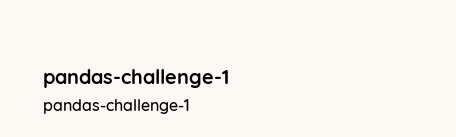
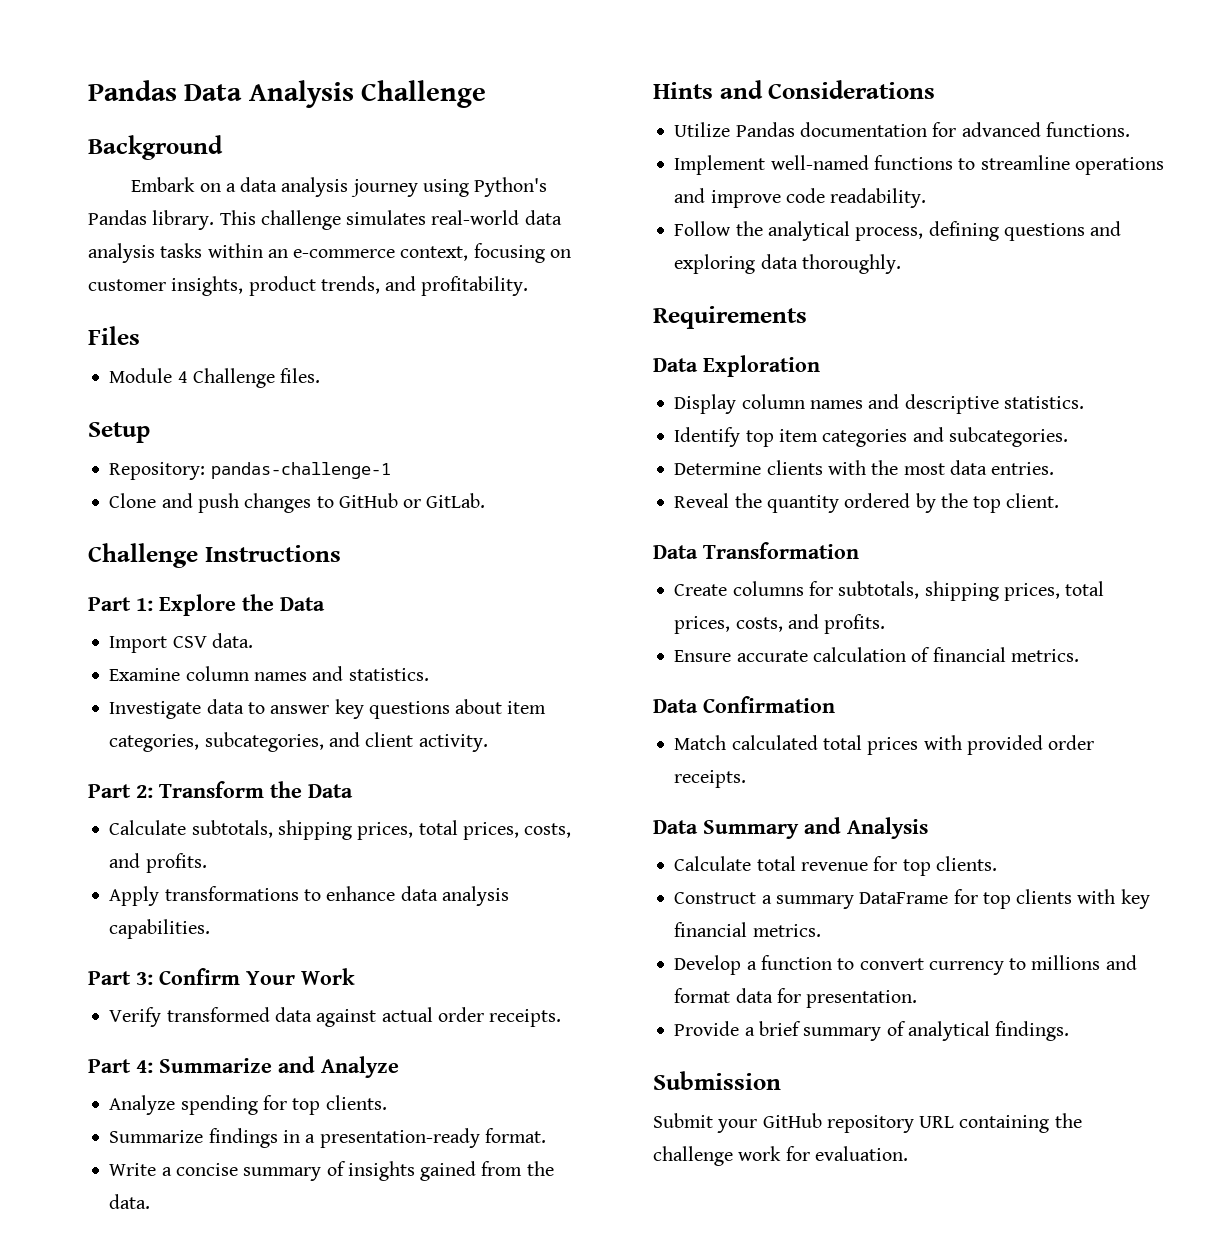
[43,69,229,88] [43,99,190,114] pandas-challenge-1 // pandas-challenge-1 -> [88,80,487,108] [88,135,223,160] [131,177,548,197] [88,210,562,230] [88,243,571,263] [88,276,529,296] [88,326,140,345] [109,368,321,388] [88,422,150,443] [109,462,391,480] [109,493,486,513] [88,543,341,568] [88,594,325,616] [109,633,253,653] [109,666,429,681] [109,699,547,719] [109,732,488,752] [88,781,353,798] [109,820,572,840] [109,853,207,873] [109,886,509,906] [109,919,211,939] [88,968,355,985] [109,1007,562,1027] [88,1056,399,1078] [109,1095,387,1115] [109,1128,546,1148] [109,1161,554,1181] [109,1194,151,1209] [653,80,936,99] [674,122,1130,137] [674,155,1164,175] [674,188,927,208] [674,221,1122,241] [674,254,901,274] [653,306,807,329] [653,355,820,377] [674,394,1084,414] [674,427,1068,447] [674,460,1055,475] [674,493,1060,513] [653,542,859,559] [674,581,1105,601] [674,614,886,634] [674,647,1079,662] [653,696,835,713] [674,735,1095,755] [674,770,747,788] [653,817,928,839] [674,856,997,876] [674,889,1150,909] [674,922,821,937] [674,955,1137,975] [674,988,918,1008] [674,1021,1070,1041] [653,1071,781,1090] [653,1113,1082,1133] [653,1146,908,1166] Pandas Data Analysis Challenge // Background // Embark on a data analysis journey using Python's Pandas library. This challenge simulates real-world data analysis tasks within an e-commerce context, focusing on customer insights, product trends, and profitability. // Files // Module 4 Challenge files. // Setup // Repository: pandas-challenge-1 // Clone and push changes to GitHub or GitLab. // Challenge Instructions // Part 1: Explore the Data // Import CSV data. // Examine column names and statistics. // Investigate data to answer key questions about item categories, subcategories, and client activity. // Part 2: Transform the Data // Calculate subtotals, shipping prices, total prices, costs, and profits. // Apply transformations to enhance data analysis capabilities. // Part 3: Confirm Your Work // Verify transformed data against actual order receipts. // Part 4: Summarize and Analyze // Analyze spending for top clients. // Summarize findings in a presentation-ready format. // Write a concise summary of insights gained from the data. // Hints and Considerations // Utilize Pandas documentation for advanced functions. // Implement well-named functions to streamline operations and improve code readability. // Follow the analytical process, defining questions and exploring data thoroughly. // Requirements // Data Exploration // Display column names and descriptive statistics. // Identify top item categories and subcategories. // Determine clients with the most data entries. // Reveal the quantity ordered by the top client. // Data Transformation // Create columns for subtotals, shipping prices, total prices, costs, and profits. // Ensure accurate calculation of financial metrics. // Data Confirmation // Match calculated total prices with provided order receipts. // Data Summary and Analysis // Calculate total revenue for top clients. // Construct a summary DataFrame for top clients with key financial metrics. // Develop a function to convert currency to millions and format data for presentation. // Provide a brief summary of analytical findings. // Submission // Submit your GitHub repository URL containing the challenge work for evaluation.

